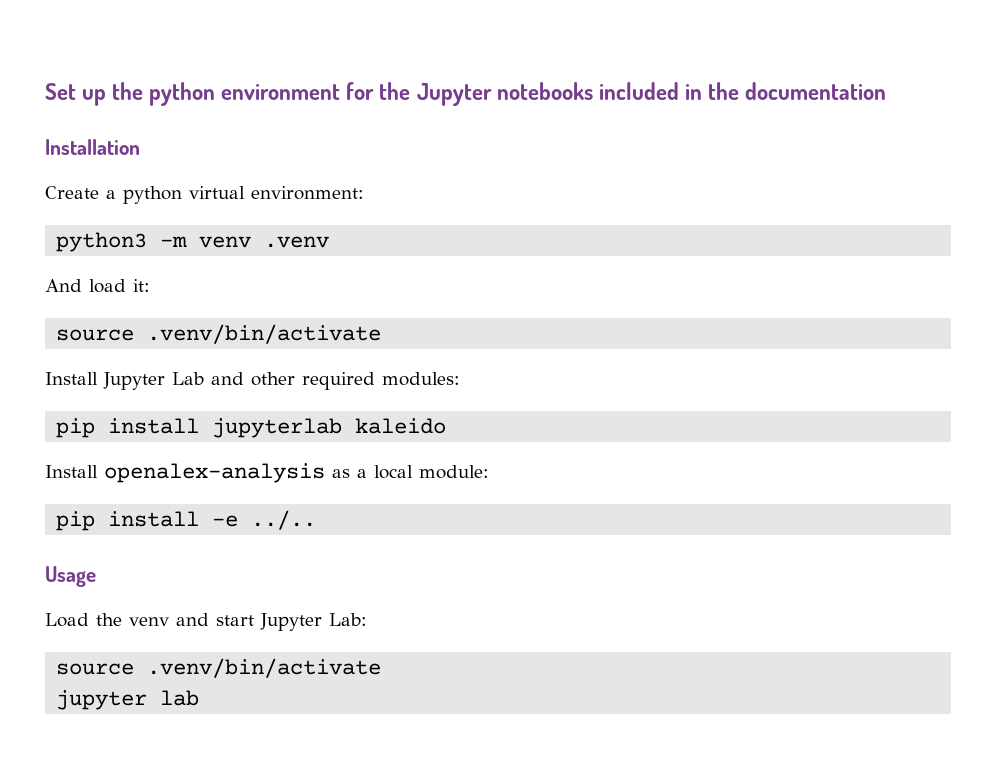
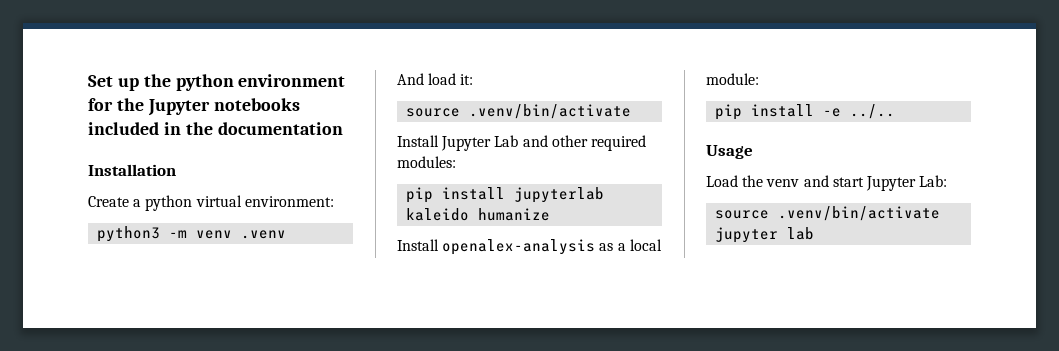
(447, 426) none -> [478,208,551,221] humanize

